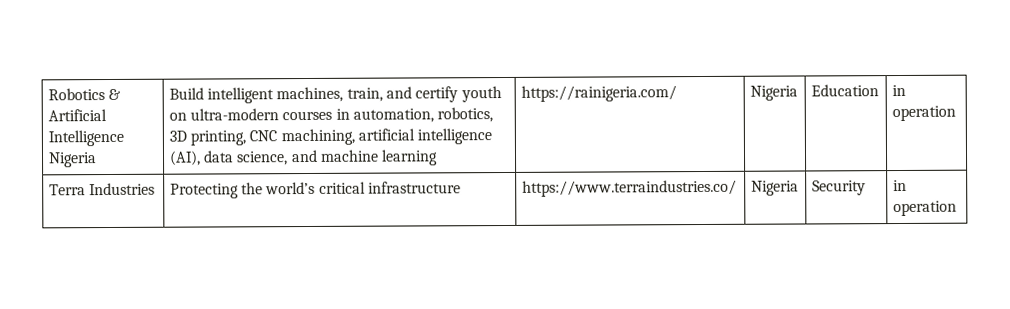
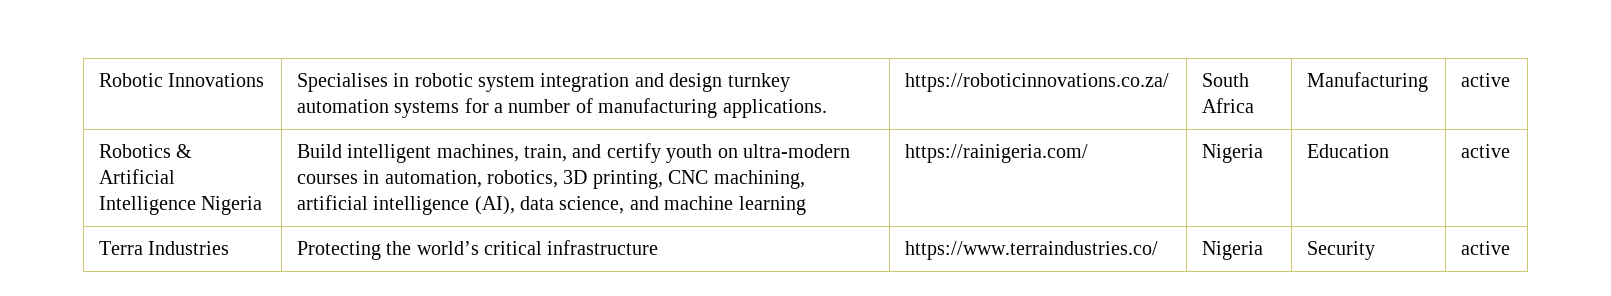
(47, 94) none -> [98,73,265,87] [296,73,790,92] [296,98,827,118] [904,73,1169,92] [1201,73,1249,87] [1201,98,1254,113] [1306,72,1428,92] [1460,73,1510,87] Robotic Innovations | Specialises in robotic system integration and design turnkey automation systems for a number of manufacturing applications. | https://roboticinnovations.co.za/ | South Africa | Manufacturing | active //
[891,84,906,97] [891,105,956,122] in operation -> [1460,144,1510,158] active
[892,179,907,192] [892,200,957,217] in operation -> [1460,241,1510,255] active

